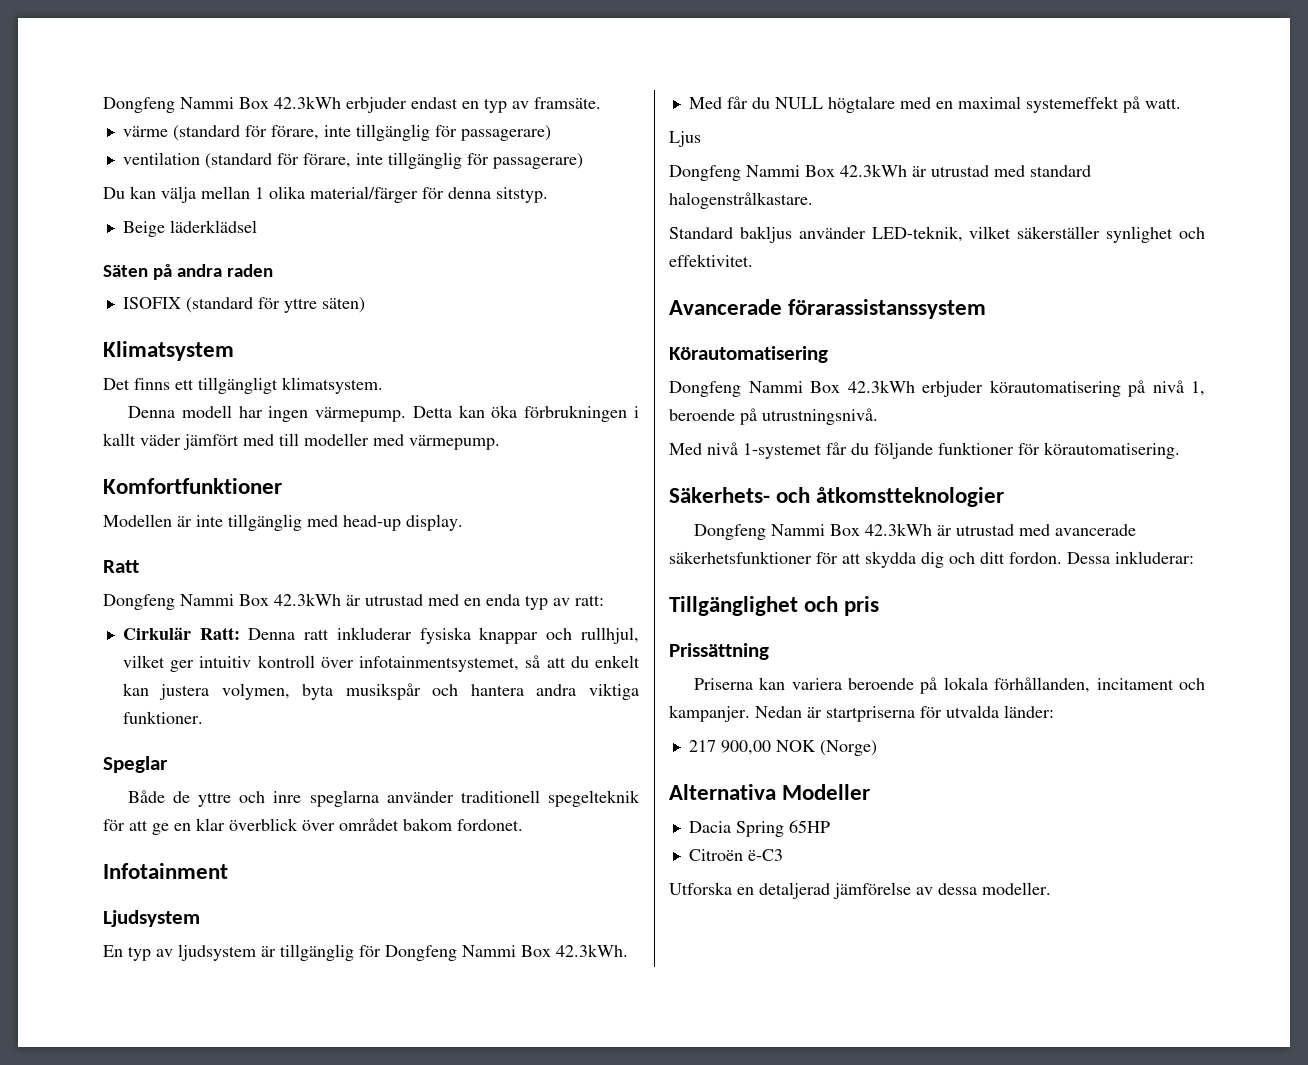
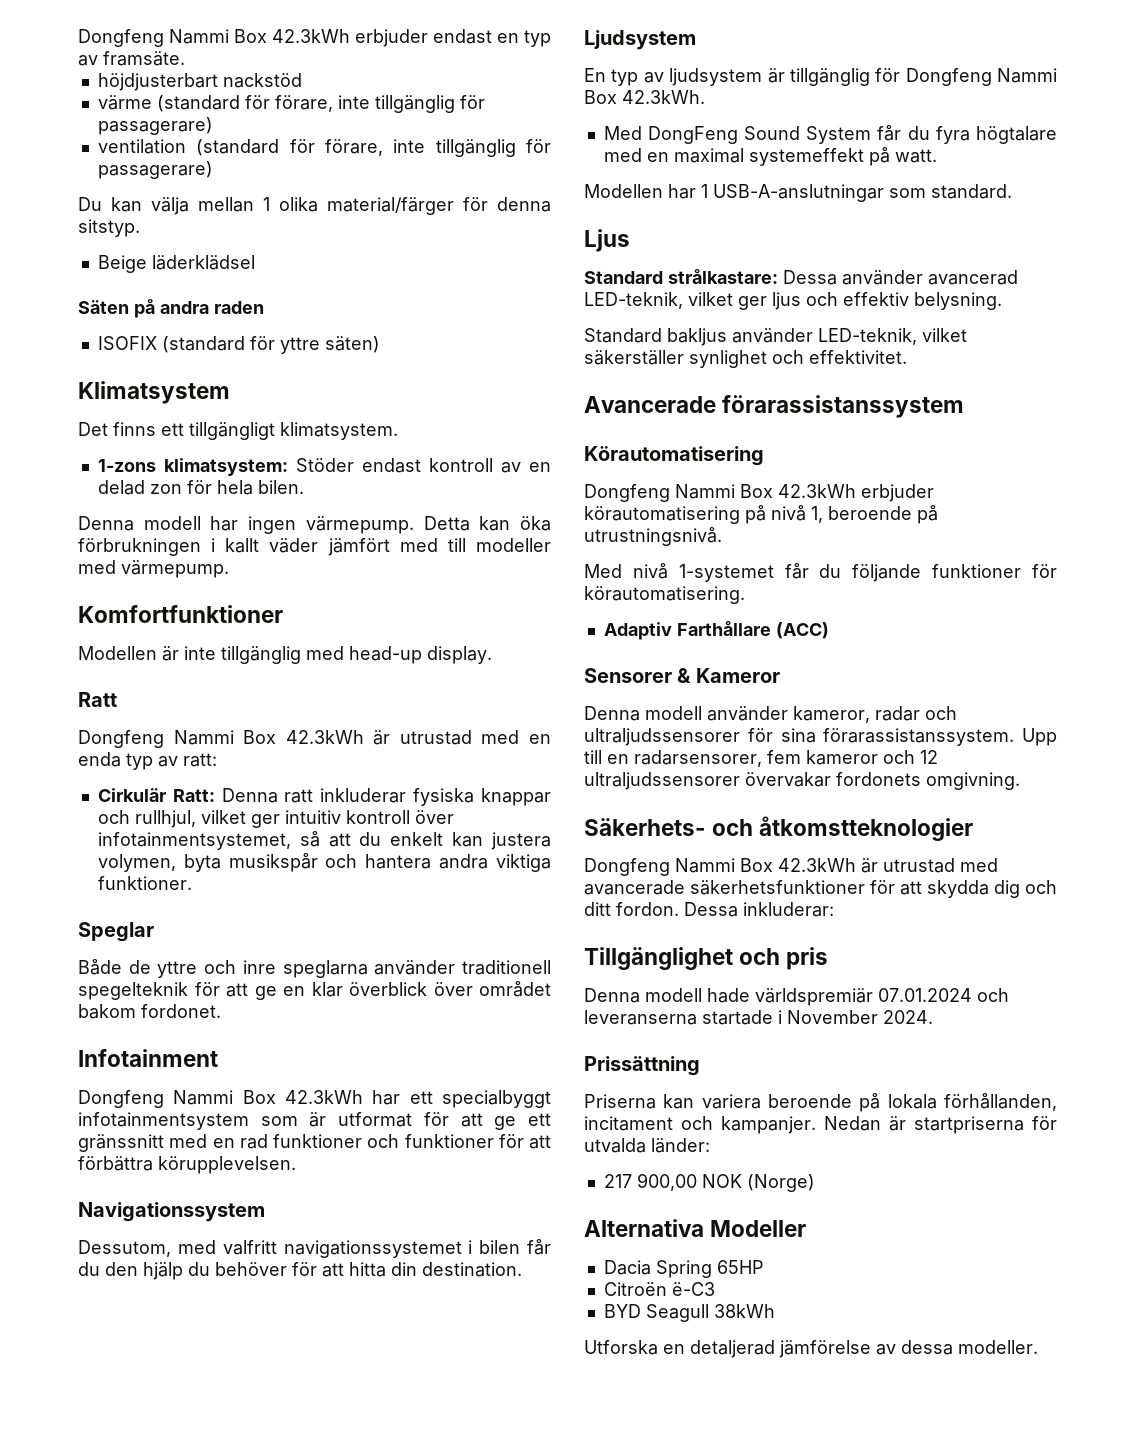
(601, 103) none -> [97,73,302,91] // höjdjusterbart nackstöd
(383, 385) none -> [97,458,551,476] [97,480,304,495] // 1-zons klimatsystem: Stöder endast kontroll av en delad zon för hela bilen.
(228, 871) none -> [78,1090,551,1108] [78,1112,551,1130] [78,1134,551,1152] [78,1156,296,1174] [78,1202,265,1222] [78,1239,551,1258] [78,1262,522,1280] // Dongfeng Nammi Box 42.3kWh har ett specialbyggt infotainmentsystem som är utformat för att ge ett gränssnitt med en rad funktioner och funktioner för att förbättra körupplevelsen. // Navigationssystem // Dessutom, med valfritt navigationssystemet i bilen får du den hjälp du behöver för att hitta din destination.
[726,96,823,109] får du NULL -> [647,125,970,144] DongFeng Sound System får du fyra
[669,131,701,147] [669,164,1091,181] [669,192,813,209] Ljus // Dongfeng Nammi Box 42.3kWh är utrustad med standard halogenstrålkastare. -> [584,184,1012,202] [584,229,630,252] [584,269,1018,285] [584,292,1002,310] Modellen har 1 USB-A-anslutningar som standard. // Ljus // Standard strålkastare: Dessa använder avancerad LED-teknik, vilket ger ljus och effektiv belysning.
(1180, 450) none -> [603,621,829,640] [584,668,780,683] [584,706,957,723] [584,728,1057,746] [584,750,938,767] [584,772,1020,790] // Adaptiv Farthållare (ACC) // Sensorer & Kameror // Denna modell använder kameror, radar och ultraljudssensorer för sina förarassistanssystem. Upp till en radarsensorer, fem kameror och 12 ultraljudssensorer övervakar fordonets omgivning.
(880, 606) none -> [584,988,1009,1006] [584,1010,933,1025] // Denna modell hade världspremiär 07.01.2024 och leveranserna startade i November 2024.
(783, 855) none -> [603,1304,775,1322] // BYD Seagull 38kWh

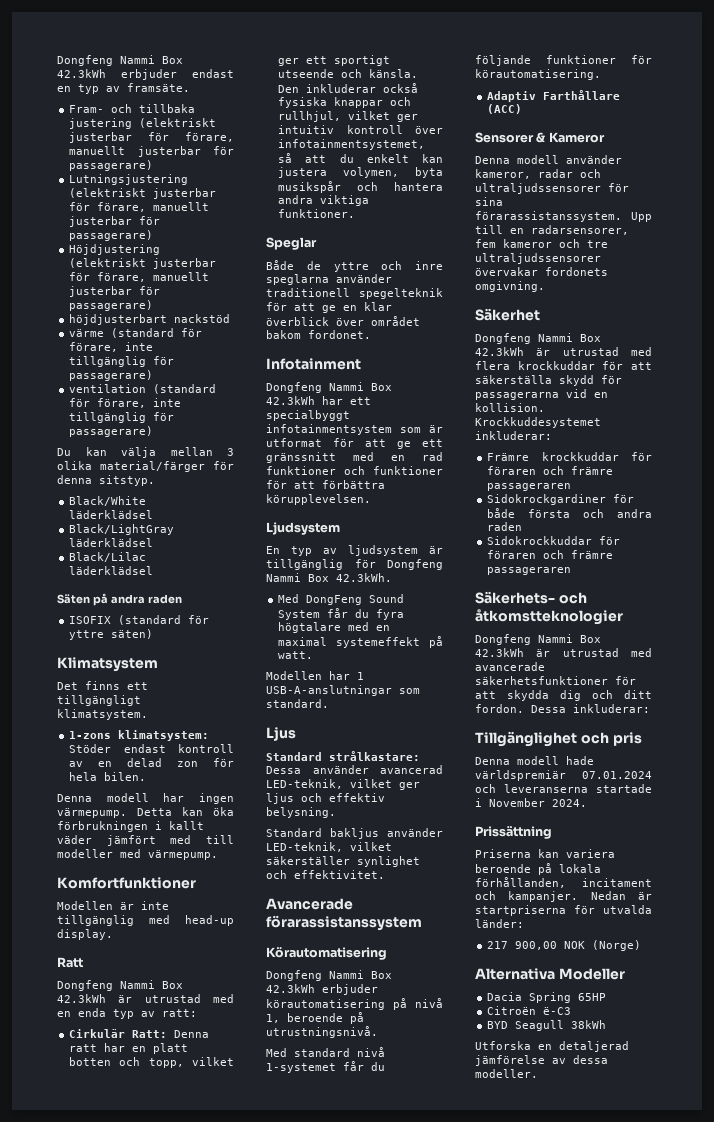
(185, 58) none -> [69,104,196,113] [69,118,217,129] [69,132,234,143] [69,146,234,157] [69,160,154,171] [69,174,189,185] [69,188,217,199] [69,202,210,212] [69,216,161,227] [69,230,154,241] [69,244,161,255] [69,258,217,269] [69,272,210,282] [69,286,161,297] [69,300,154,311] // Fram- och tillbaka justering (elektriskt justerbar för förare, manuellt justerbar för passagerare) // Lutningsjustering (elektriskt justerbar för förare, manuellt justerbar för passagerare) // Höjdjustering (elektriskt justerbar för förare, manuellt justerbar för passagerare)
[263,197,270,211] 1 -> [227,448,234,456] 3
[97,255,147,273] Beige -> [69,496,147,506] [69,510,154,519] [69,524,175,535] [69,538,154,547] [69,552,147,562] Black/White läderklädsel // Black/LightGray läderklädsel // Black/Lilac
[320,788,407,803] inkluderar -> [104,1043,189,1054] [69,1057,234,1068] [278,55,391,66] [278,69,419,78] [278,83,419,93] har en platt botten och topp, vilket ger ett sportigt utseende och känsla. Den inkluderar också
[78,1202,265,1222] [78,1239,551,1258] [78,1262,522,1280] // Navigationssystem // Dessutom, med valfritt navigationssystemet i bilen får du den hjälp du behöver för att hitta din destination. -> (371, 499) none
(622, 571) none -> [294,1048,350,1057] standard
[920,750,938,764] 12 -> [587,240,608,248] tre
(1020, 781) none -> [475,308,540,321] [475,333,601,344] [475,347,652,356] [475,361,652,370] [475,375,622,386] [475,389,608,400] [475,403,545,412] [475,417,601,428] [475,431,552,440] [487,452,652,461] [487,466,614,475] [487,483,572,491] [487,494,635,505] [487,508,652,518] [487,522,523,531] [487,536,621,545] [487,550,614,559] [487,567,572,575] // Säkerhet // Dongfeng Nammi Box 42.3kWh är utrustad med flera krockkuddar för att säkerställa skydd för passagerarna vid en kollision. Krockkuddesystemet inkluderar: // Främre krockkuddar för föraren och främre passageraren // Sidokrockgardiner för både första och andra raden // Sidokrockkuddar för föraren och främre passageraren

